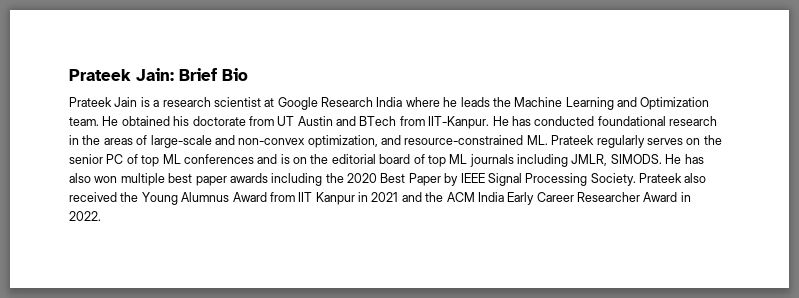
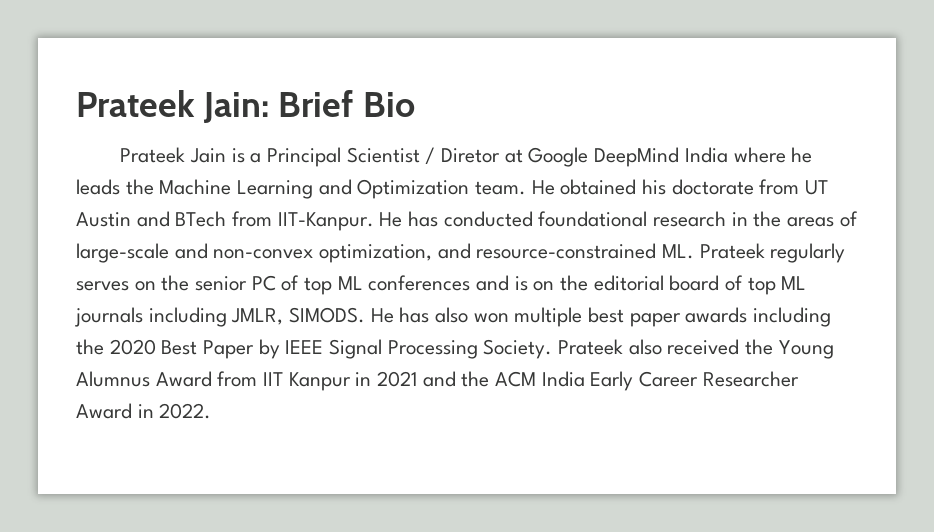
[162,97,261,107] research scientist -> [267,147,501,167] Principal Scientist / Diretor
[321,97,373,107] Research -> [594,147,680,167] DeepMind

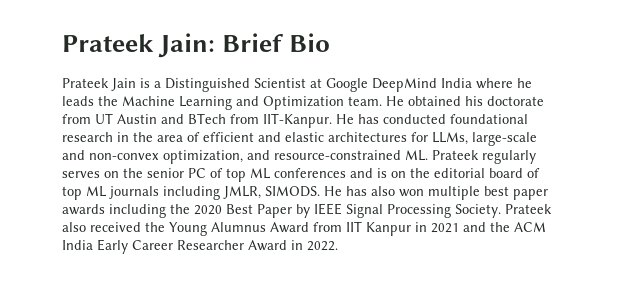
[267,147,501,167] Principal Scientist / Diretor -> [165,78,306,92] Distinguished Scientist
[787,211,858,227] areas of -> [157,132,468,145] area of efficient and elastic architectures for LLMs,

